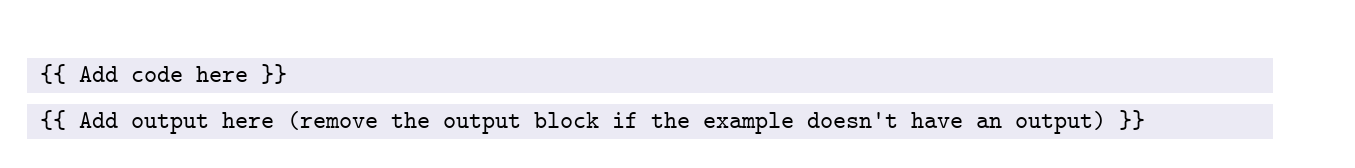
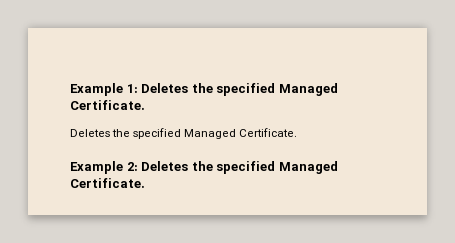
[39,64,287,84] [39,110,1145,134] {{ Add code here }} // {{ Add output here (remove the output block if the example doesn't have an output) }} -> [70,83,338,96] [70,100,145,110] [70,128,298,139] [70,161,338,174] [70,178,145,188] Example 1: Deletes the specified Managed Certificate. // Deletes the specified Managed Certificate. // Example 2: Deletes the specified Managed Certificate.

